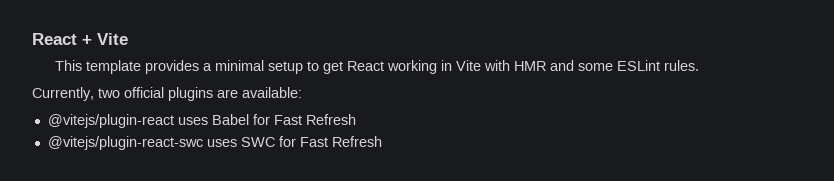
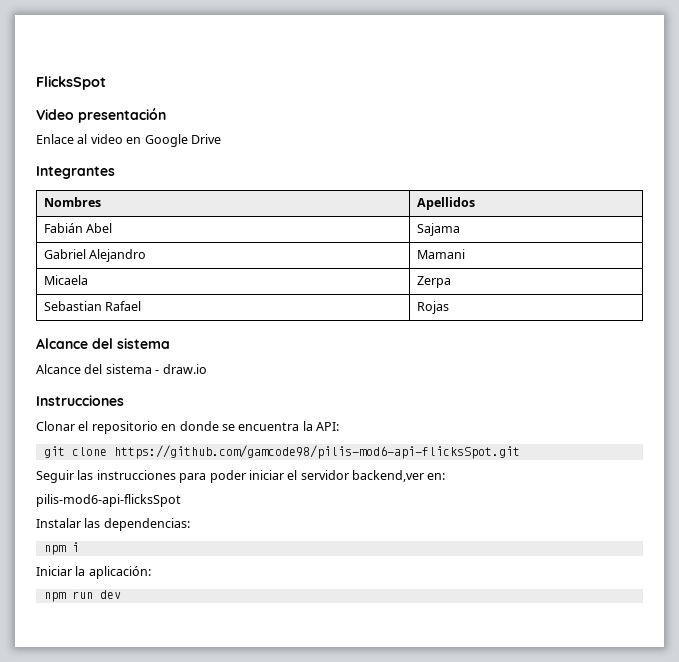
[32,33,128,45] [55,60,700,74] [32,87,302,101] [47,114,356,128] [47,136,382,150] React + Vite // This template provides a minimal setup to get React working in Vite with HMR and some ESLint rules. // Currently, two official plugins are available: // @vitejs/plugin-react uses Babel for Fast Refresh // @vitejs/plugin-react-swc uses SWC for Fast Refresh -> [36,76,106,90] [36,108,166,123] [36,134,221,147] [36,166,115,179] [43,197,101,207] [416,197,475,210] [43,223,113,233] [416,223,460,236] [43,249,147,262] [416,249,465,259] [43,275,88,285] [416,276,451,288] [43,301,142,311] [416,301,449,314] [36,338,170,349] [36,364,207,374] [36,395,124,406] [36,421,339,434] [43,445,520,459] [36,470,446,483] [36,494,181,507] [36,518,190,531] [43,542,79,555] [36,566,151,579] [43,590,121,602] FlicksSpot // Video presentación // Enlace al video en Google Drive // Integrantes // Nombres | Apellidos // Fabián Abel | Sajama // Gabriel Alejandro | Mamani // Micaela | Zerpa // Sebastian Rafael | Rojas // Alcance del sistema // Alcance del sistema - draw.io // Instrucciones // Clonar el repositorio en donde se encuentra la API: // git clone https://github.com/gamcode98/pilis-mod6-api-flicksSpot.git // Seguir las instrucciones para poder iniciar el servidor backend,ver en: // pilis-mod6-api-flicksSpot // Instalar las dependencias: // npm i // Iniciar la aplicación: // npm run dev

